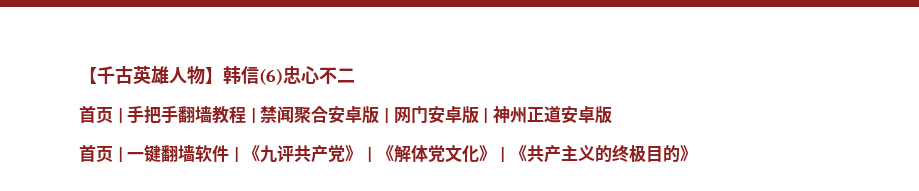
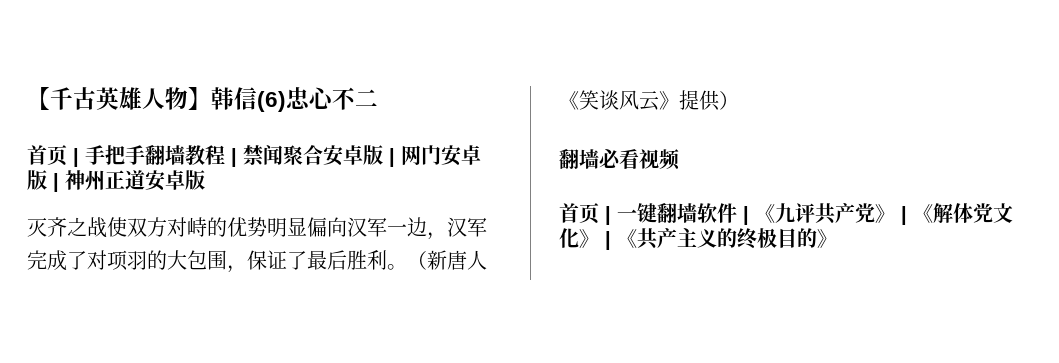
(612, 115) none -> [27,217,487,240] [27,250,487,273] [559,90,739,111] [559,149,680,170] // 灭齐之战使双方对峙的优势明显偏向汉军一边，汉军完成了对项羽的大包围，保证了最后胜利。（新唐人《笑谈风云》提供） // 翻墙必看视频

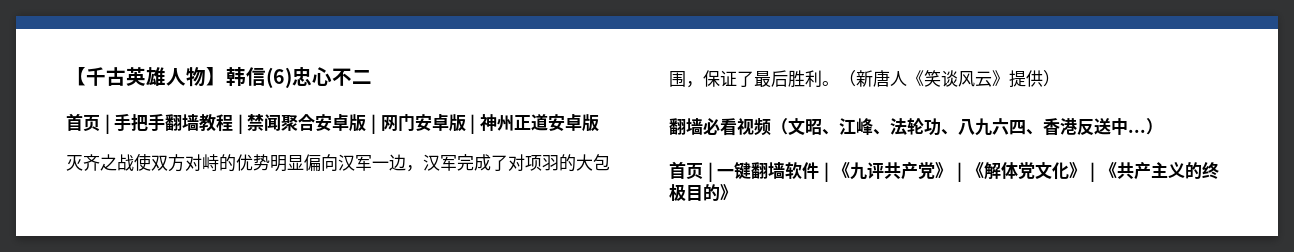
(680, 159) none -> [771,118,1163,136] （文昭、江峰、法轮功、八九六四、香港反送中...）

